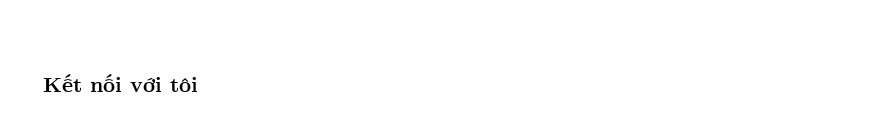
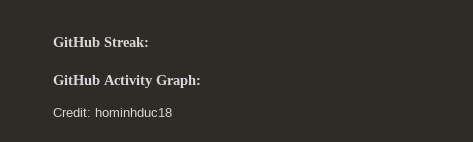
[43,74,198,92] Kết nối với tôi -> [53,37,149,47] [53,75,201,88] [53,108,172,117] GitHub Streak: // GitHub Activity Graph: // Credit: hominhduc18

